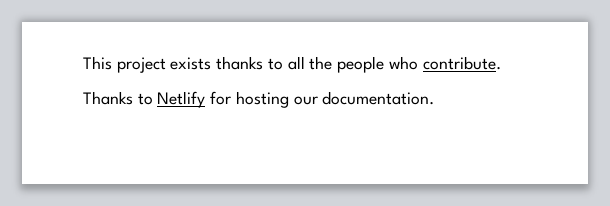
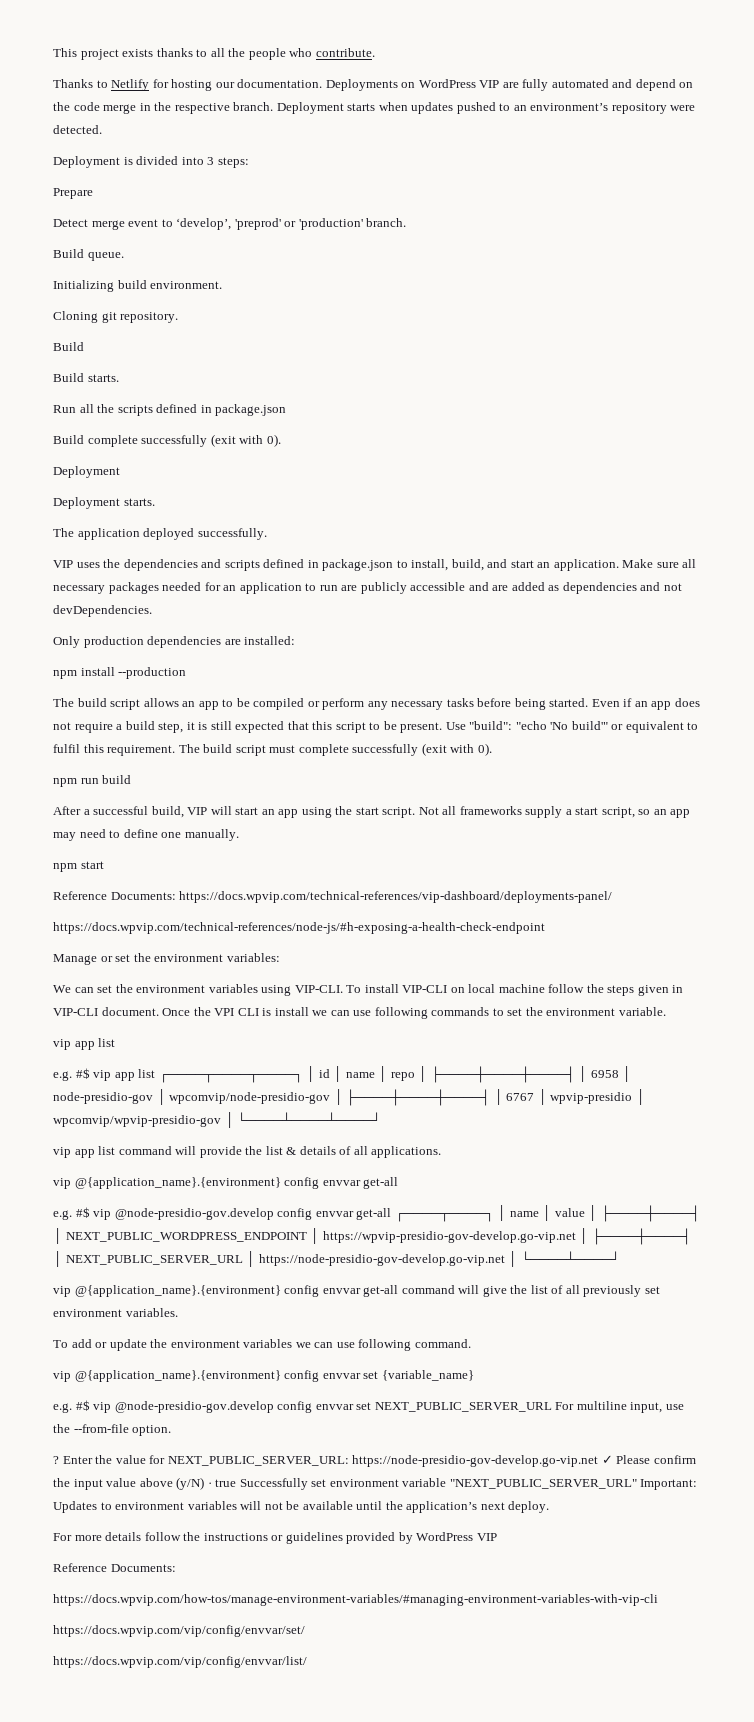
(435, 98) none -> [325,79,694,91] [53,102,696,114] [53,125,102,134] [53,156,249,168] [53,188,93,199] [53,218,407,230] [53,249,124,261] [53,280,223,292] [53,311,179,323] [53,342,84,351] [53,373,119,382] [53,404,287,416] [53,434,281,447] [53,466,120,478] [53,497,155,509] [53,528,267,540] [53,559,697,571] [53,582,682,594] [53,605,152,617] [53,636,296,648] [53,667,187,679] [53,698,700,710] [53,721,699,733] [53,743,492,756] [53,775,132,787] [53,806,691,818] [53,829,239,841] [53,861,104,872] [53,891,613,903] [53,922,545,934] [53,953,280,965] [53,984,684,996] [53,1007,666,1019] [53,1038,116,1050] [53,1066,632,1083] [53,1089,645,1106] [53,1112,382,1128] [53,1146,442,1158] [53,1177,399,1189] [53,1205,700,1222] [53,1228,691,1245] [53,1251,620,1267] [53,1285,660,1297] [53,1308,178,1317] [53,1339,471,1351] [53,1370,474,1382] [53,1400,684,1413] [53,1424,172,1436] [53,1455,696,1467] [53,1477,698,1490] [53,1501,550,1513] [53,1532,497,1544] [53,1563,176,1572] [53,1594,658,1606] [53,1625,305,1637] [53,1656,307,1668] Deployments on WordPress VIP are fully automated and depend on the code merge in the respective branch. Deployment starts when updates pushed to an environment’s repository were detected. // Deployment is divided into 3 steps: // Prepare // Detect merge event to ‘develop’, 'preprod' or 'production' branch. // Build queue. // Initializing build environment. // Cloning git repository. // Build // Build starts. // Run all the scripts defined in package.json // Build complete successfully (exit with 0). // Deployment // Deployment starts. // The application deployed successfully. // VIP uses the dependencies and scripts defined in package.json to install, build, and start an application. Make sure all necessary packages needed for an application to run are publicly accessible and are added as dependencies and not devDependencies. // Only production dependencies are installed: // npm install --production // The build script allows an app to be compiled or perform any necessary tasks before being started. Even if an app does not require a build step, it is still expected that this script to be present. Use "build": "echo 'No build'" or equivalent to fulfil this requirement. The build script must complete successfully (exit with 0). // npm run build // After a successful build, VIP will start an app using the start script. Not all frameworks supply a start script, so an app may need to define one manually. // npm start // Reference Documents: https://docs.wpvip.com/technical-references/vip-dashboard/deployments-panel/ // https://docs.wpvip.com/technical-references/node-js/#h-exposing-a-health-check-endpoint // Manage or set the environment variables: // We can set the environment variables using VIP-CLI. To install VIP-CLI on local machine follow the steps given in VIP-CLI document. Once the VPI CLI is install we can use following commands to set the environment variable. // vip app list // e.g. #$ vip app list ┌────┬────┬────┐ │ id │ name │ repo │ ├────┼────┼────┤ │ 6958 │ node-presidio-gov │ wpcomvip/node-presidio-gov │ ├────┼────┼────┤ │ 6767 │ wpvip-presidio │ wpcomvip/wpvip-presidio-gov │ └────┴────┴────┘ // vip app list command will provide the list & details of all applications. // vip @{application_name}.{environment} config envvar get-all // e.g. #$ vip @node-presidio-gov.develop config envvar get-all ┌────┬────┐ │ name │ value │ ├────┼────┤ │ NEXT_PUBLIC_WORDPRESS_ENDPOINT │ https://wpvip-presidio-gov-develop.go-vip.net │ ├────┼────┤ │ NEXT_PUBLIC_SERVER_URL │ https://node-presidio-gov-develop.go-vip.net │ └────┴────┘ // vip @{application_name}.{environment} config envvar get-all command will give the list of all previously set environment variables. // To add or update the environment variables we can use following command. // vip @{application_name}.{environment} config envvar set {variable_name} // e.g. #$ vip @node-presidio-gov.develop config envvar set NEXT_PUBLIC_SERVER_URL For multiline input, use the --from-file option. // ? Enter the value for NEXT_PUBLIC_SERVER_URL: https://node-presidio-gov-develop.go-vip.net ✓ Please confirm the input value above (y/N) · true Successfully set environment variable "NEXT_PUBLIC_SERVER_URL" Important: Updates to environment variables will not be available until the application’s next deploy. // For more details follow the instructions or guidelines provided by WordPress VIP // Reference Documents: // https://docs.wpvip.com/how-tos/manage-environment-variables/#managing-environment-variables-with-vip-cli // https://docs.wpvip.com/vip/config/envvar/set/ // https://docs.wpvip.com/vip/config/envvar/list/

